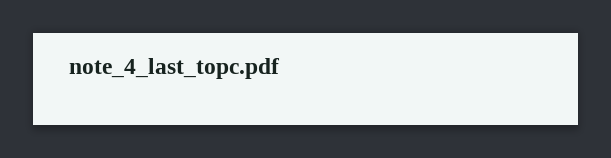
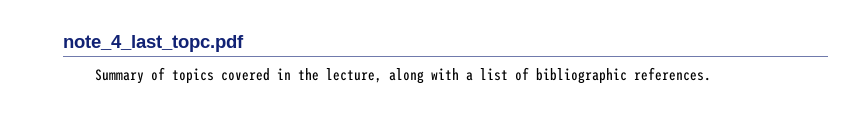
(280, 68) none -> [95,67,712,84] // Summary of topics covered in the lecture, along with a list of bibliographic references.

